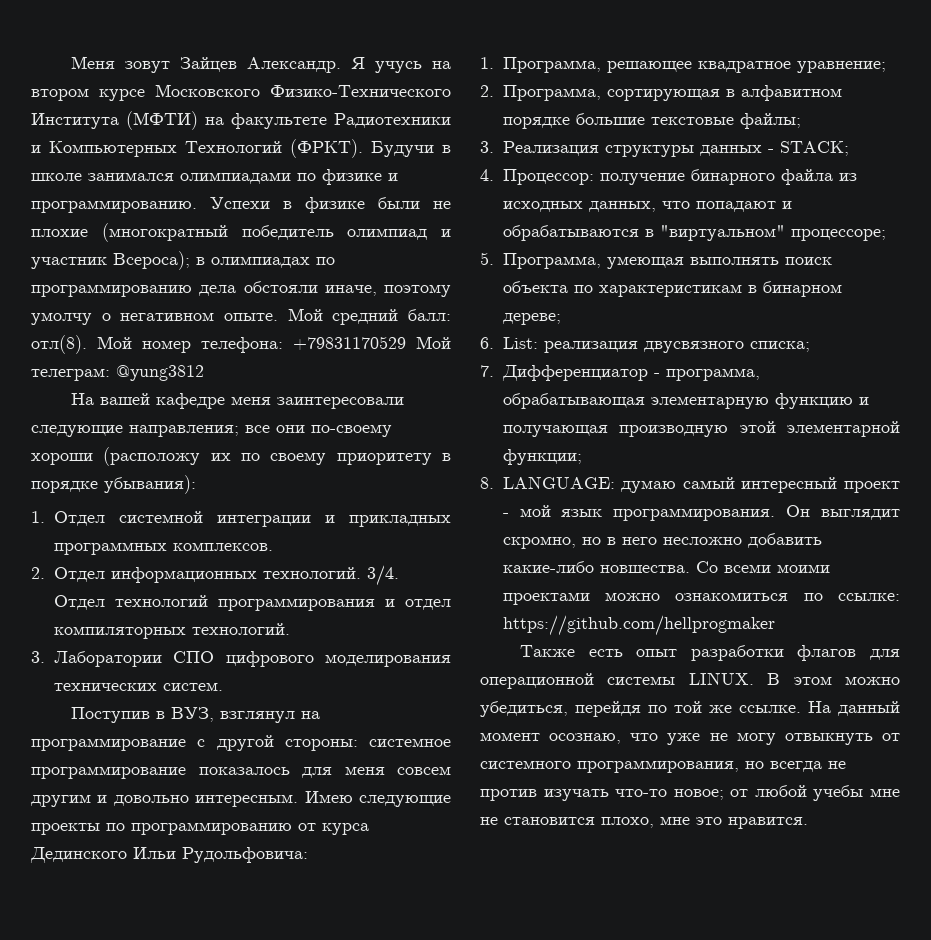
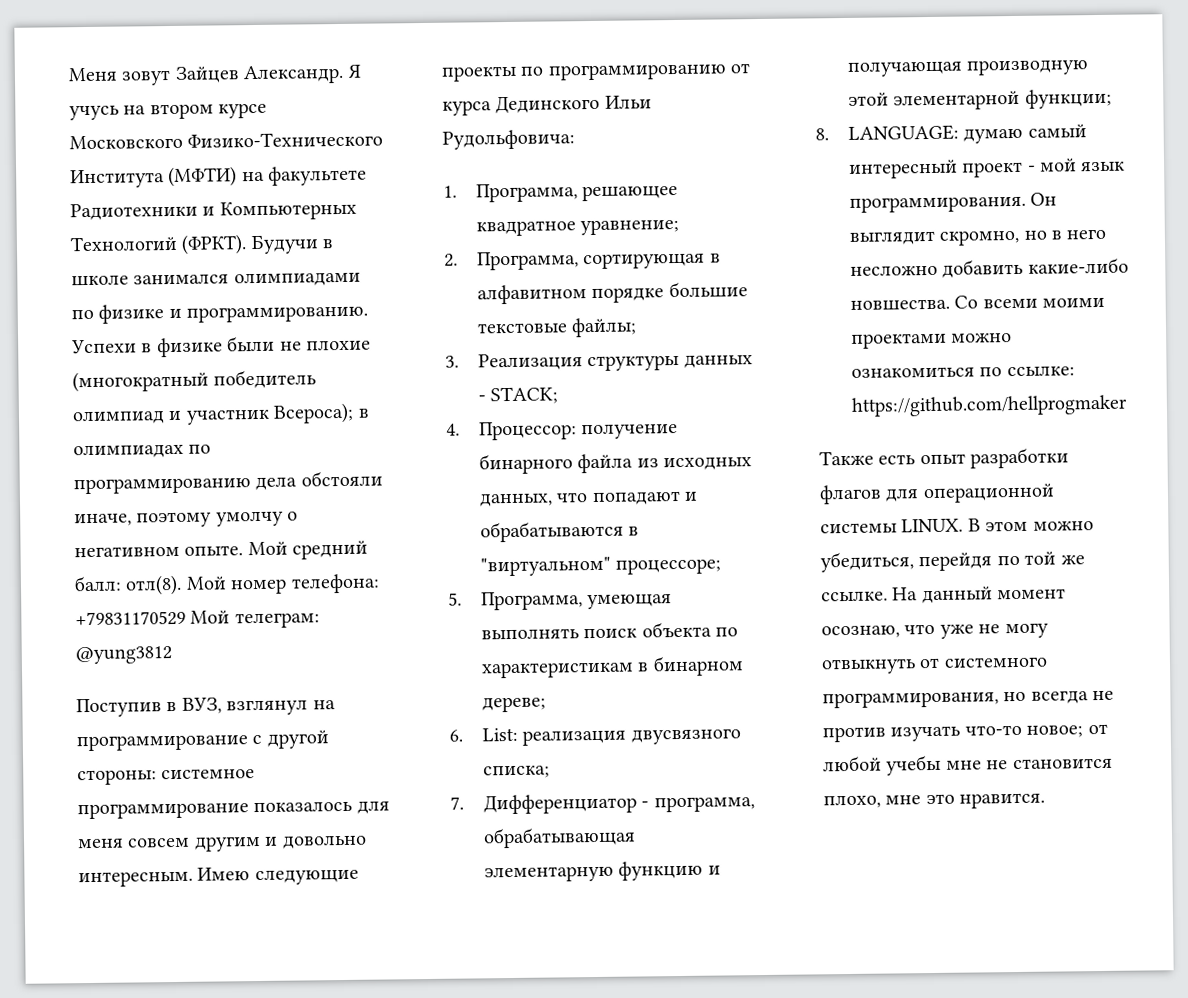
[71,393,405,409] [31,424,392,437] [31,447,451,466] [31,475,196,494] [31,511,451,527] [53,542,273,555] [31,565,399,586] [53,595,451,611] [53,623,290,639] [31,651,451,667] [53,682,223,691] // На вашей кафедре меня заинтересовали следующие направления; все они по-своему хороши (расположу их по своему приоритету в порядке убывания): // 1. Отдел системной интеграции и прикладных программных комплексов. // 2. Отдел информационных технологий. 3/4. Отдел технологий программирования и отдел компиляторных технологий. // 3. Лаборатории СПО цифрового моделирования технических систем. -> (172, 655) none

